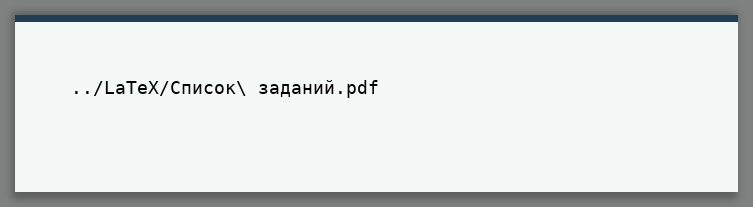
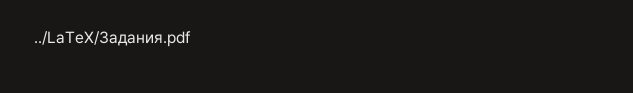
[71,80,379,98] ../LaTeX/Список\ заданий.pdf -> [34,31,191,47] ../LaTeX/Задания.pdf

